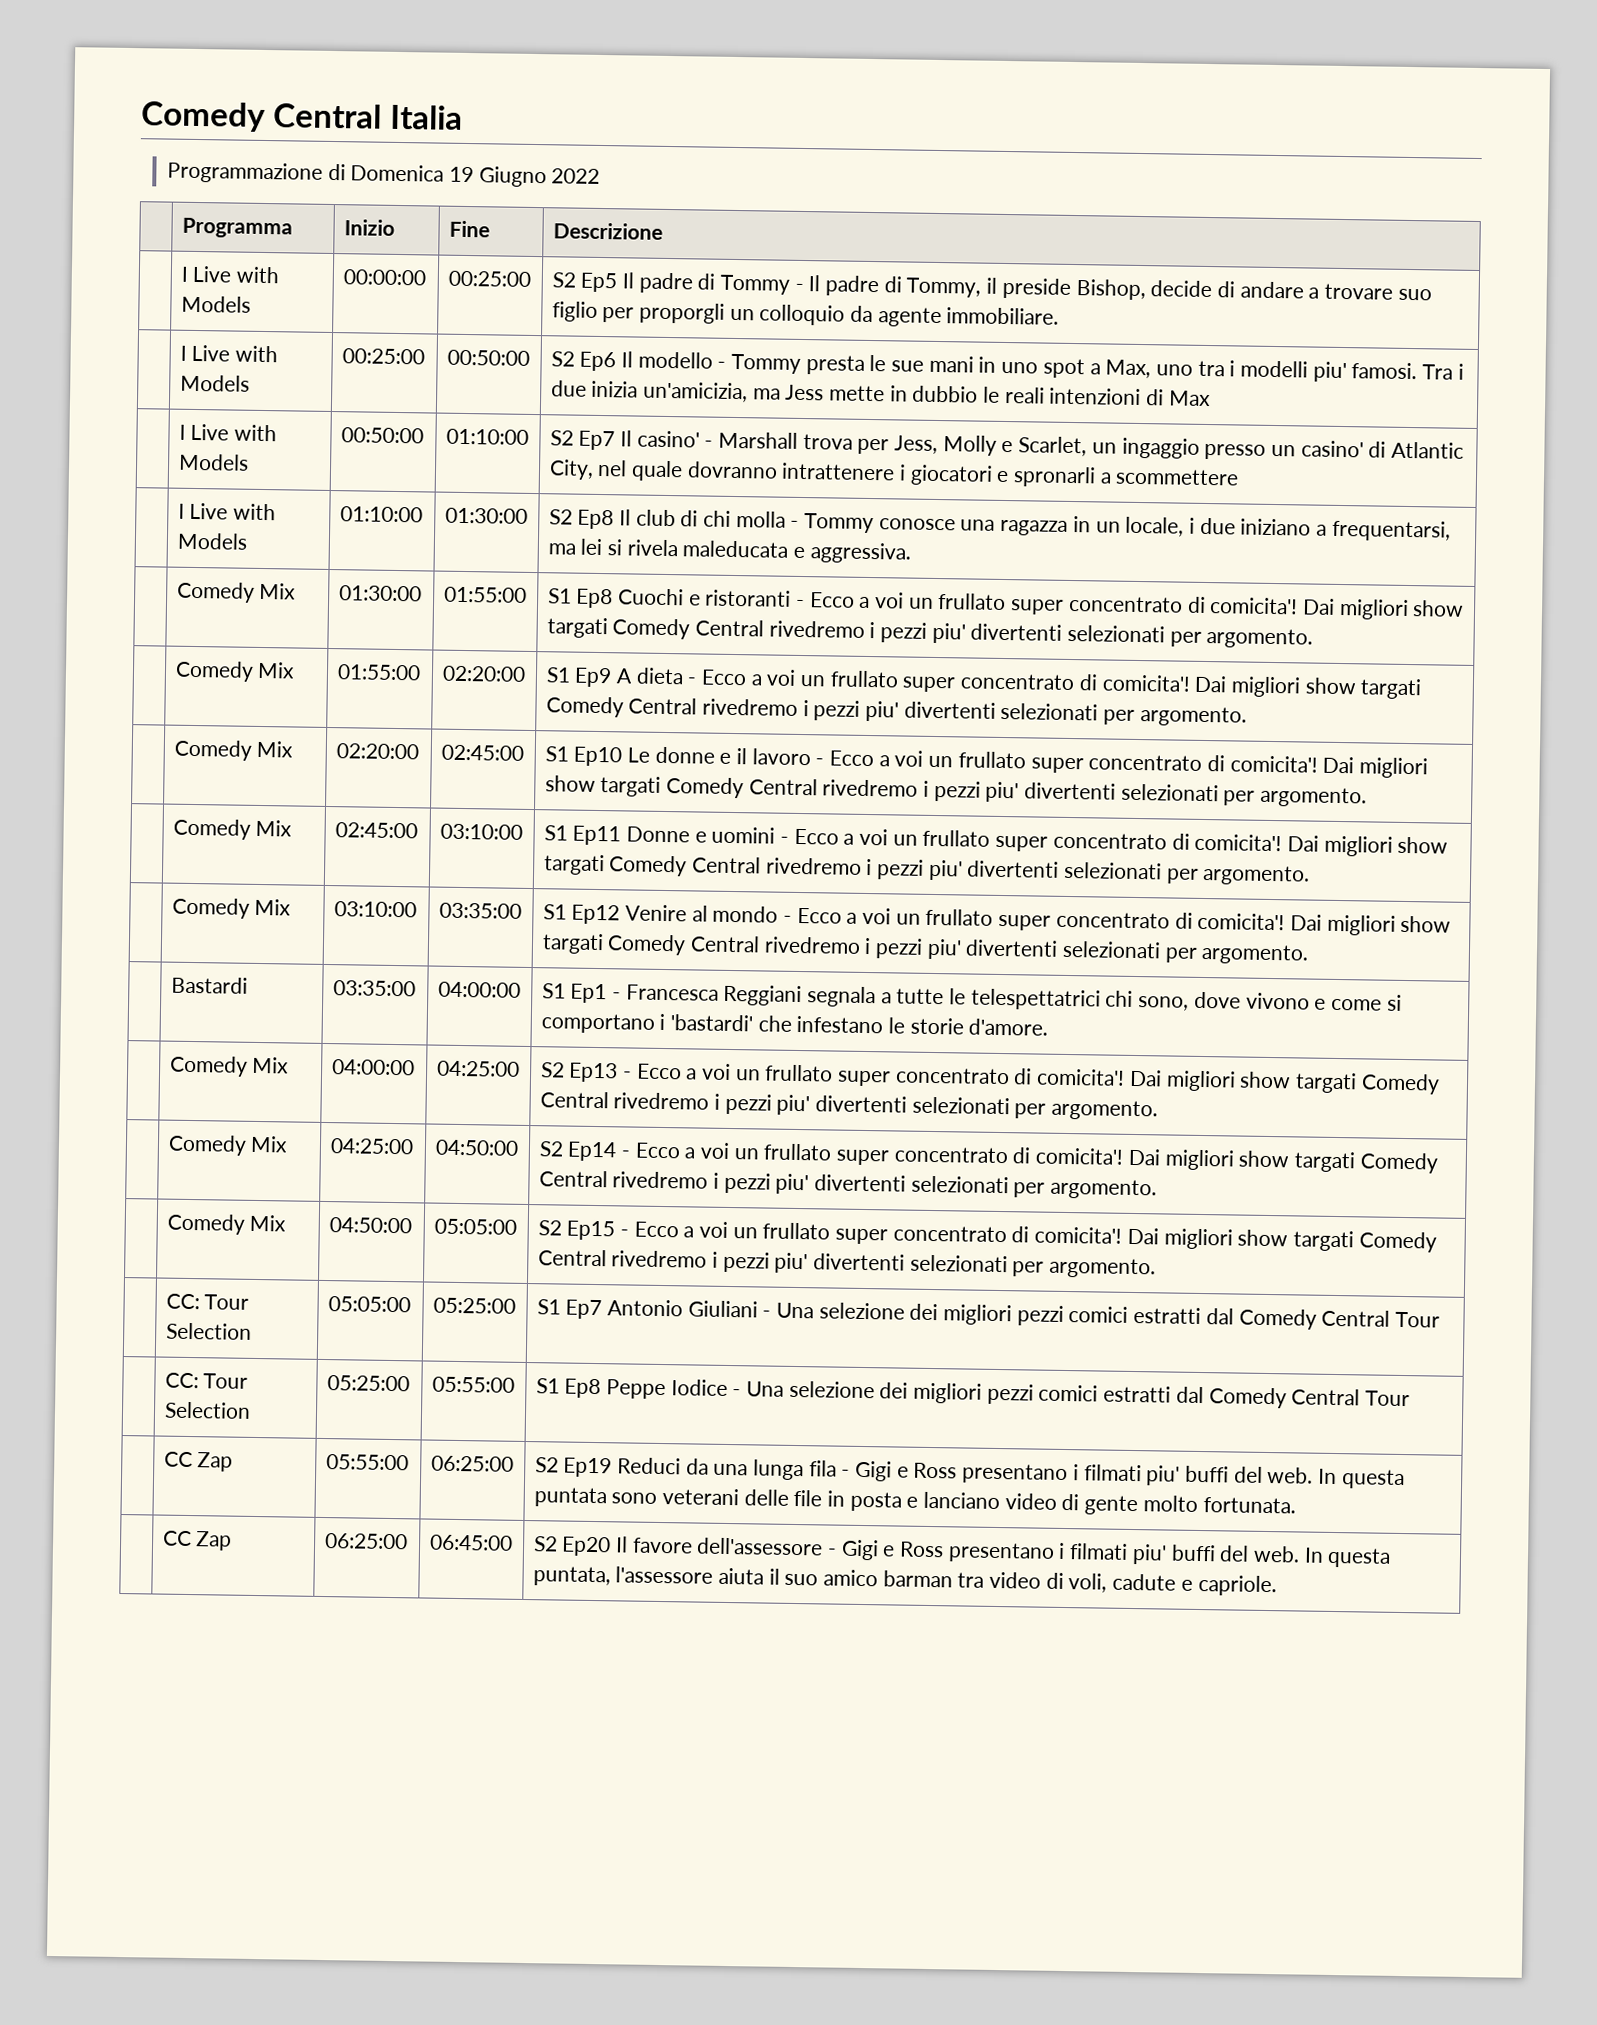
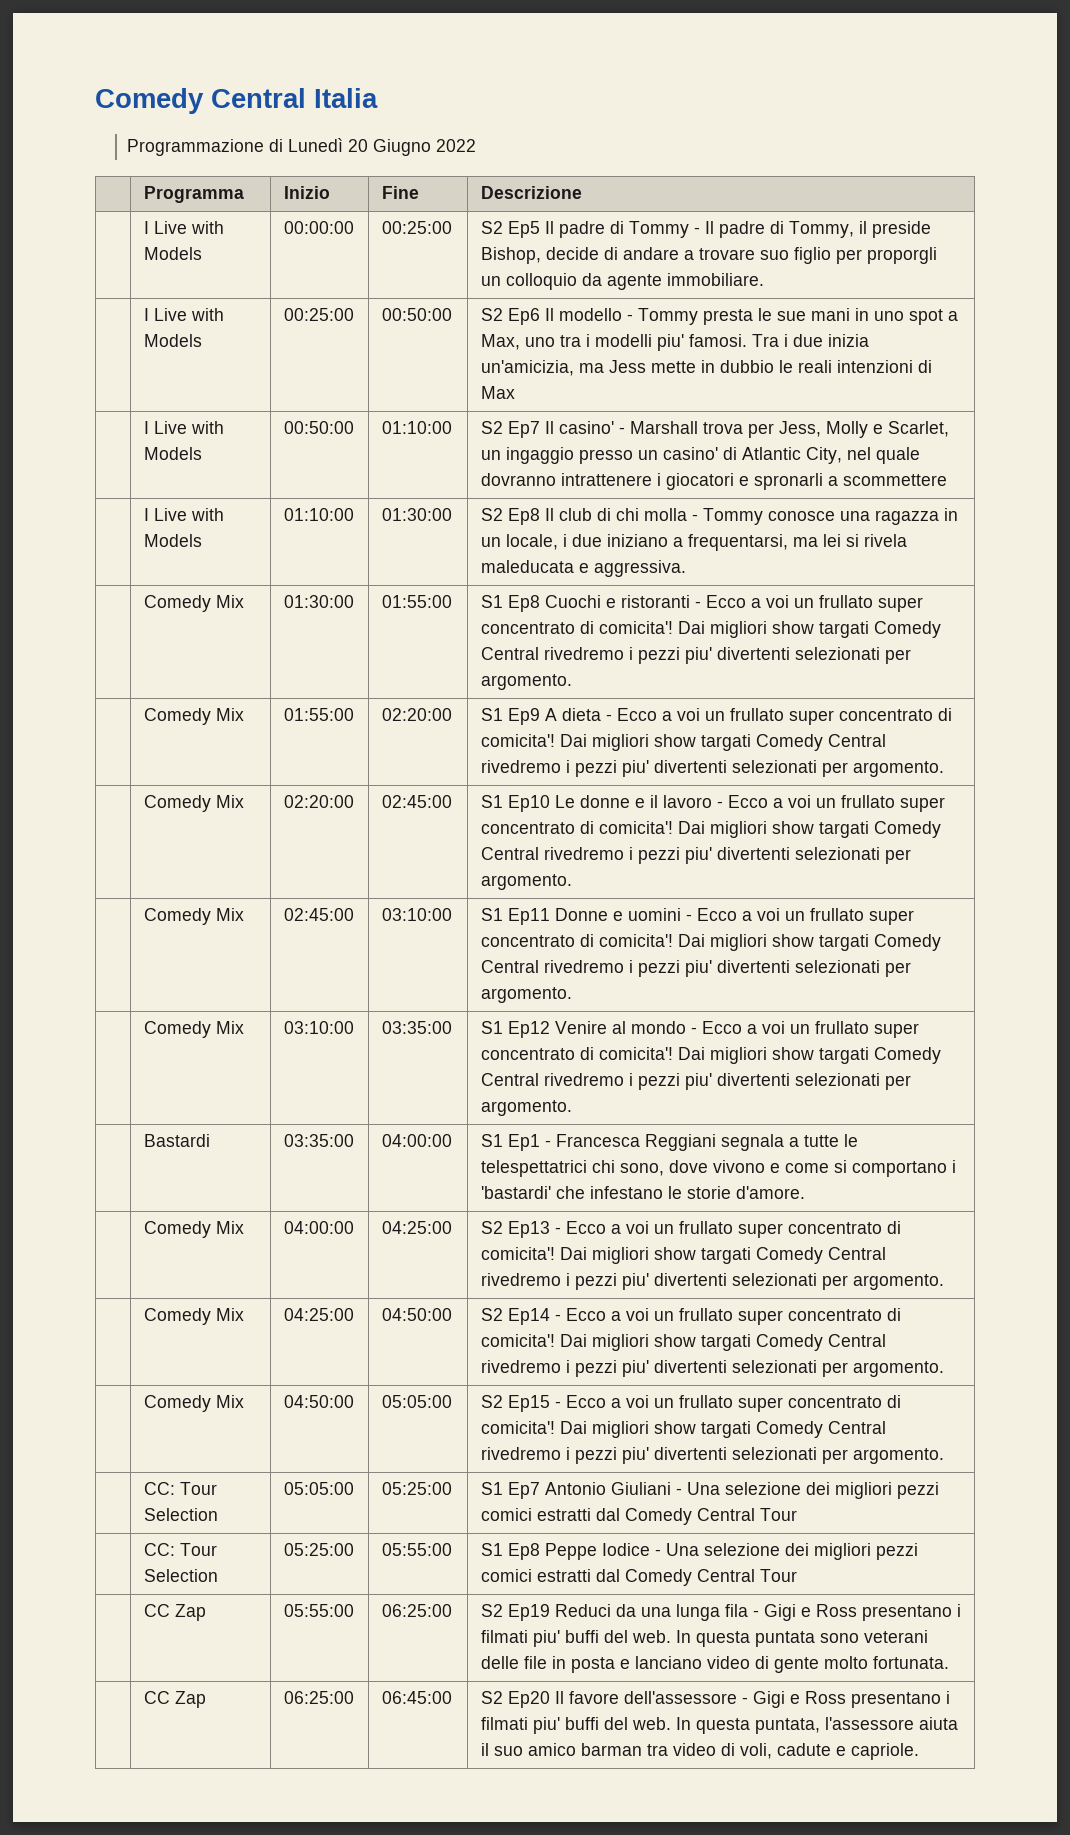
[350,164,475,183] Domenica 19 -> [287,138,368,152] Lunedì 20

